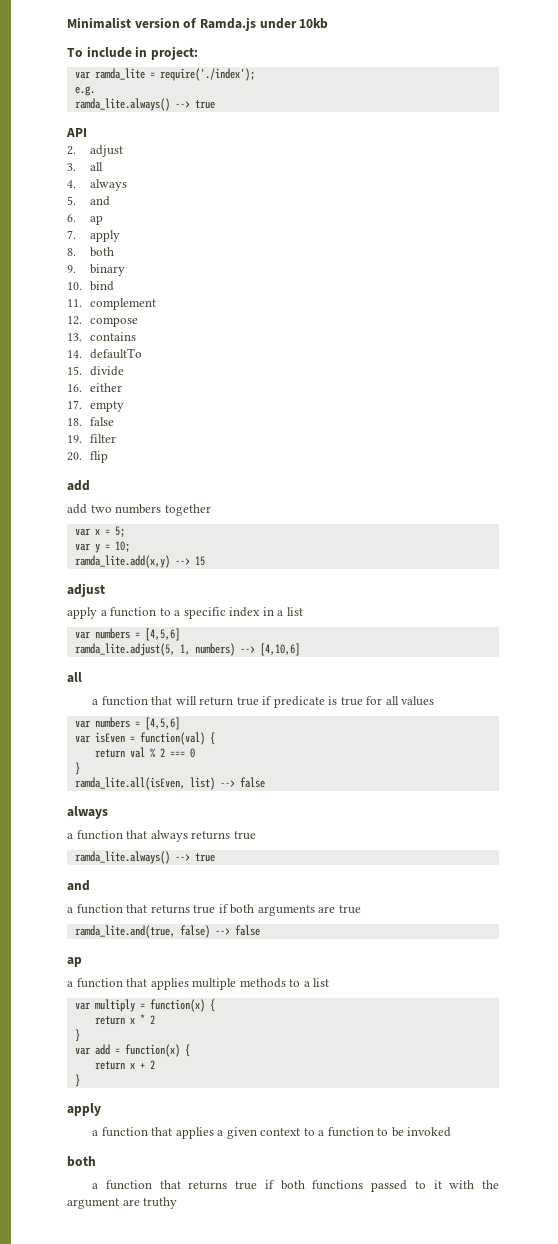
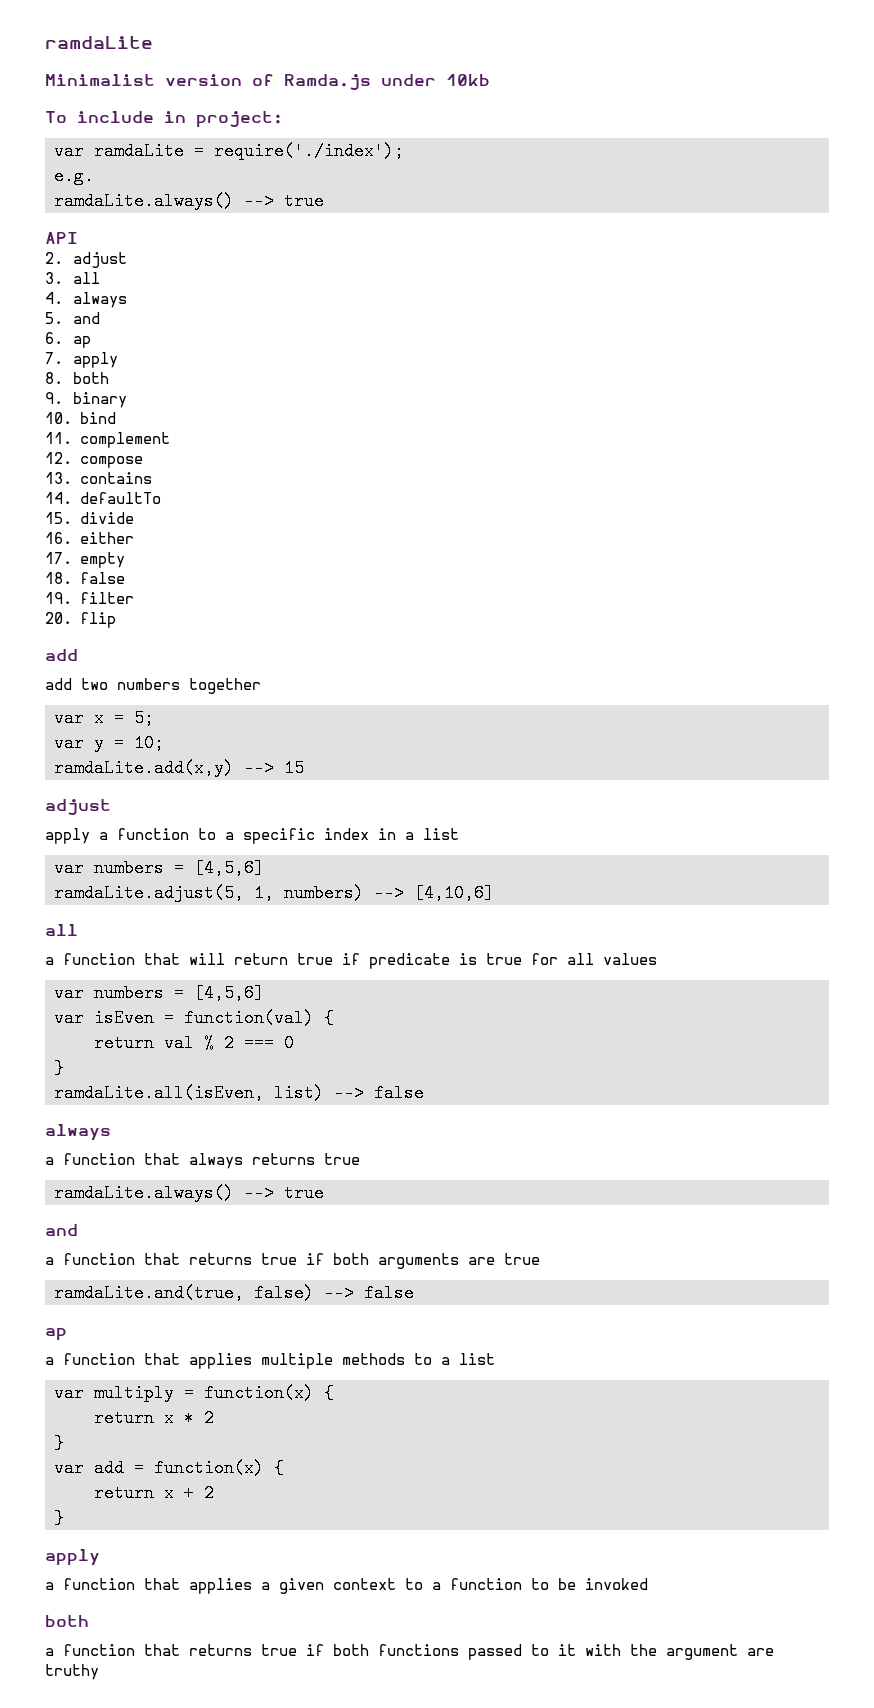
(67, 23) none -> [45,36,153,49] ramdaLite //
[94,68,145,80] ramda_lite -> [94,142,184,160] ramdaLite
[74,98,170,111] ramda_lite.always() -> [54,192,234,210] ramdaLite.always()
[74,555,170,568] ramda_lite.add(x,y) -> [54,759,234,777] ramdaLite.add(x,y)
[74,643,175,656] ramda_lite.adjust(5, -> [54,884,244,902] ramdaLite.adjust(5,
[74,777,185,790] ramda_lite.all(isEven, -> [54,1084,264,1102] ramdaLite.all(isEven,
[74,851,170,864] ramda_lite.always() -> [54,1184,234,1202] ramdaLite.always()
[74,925,175,938] ramda_lite.and(true, -> [54,1284,244,1302] ramdaLite.and(true,

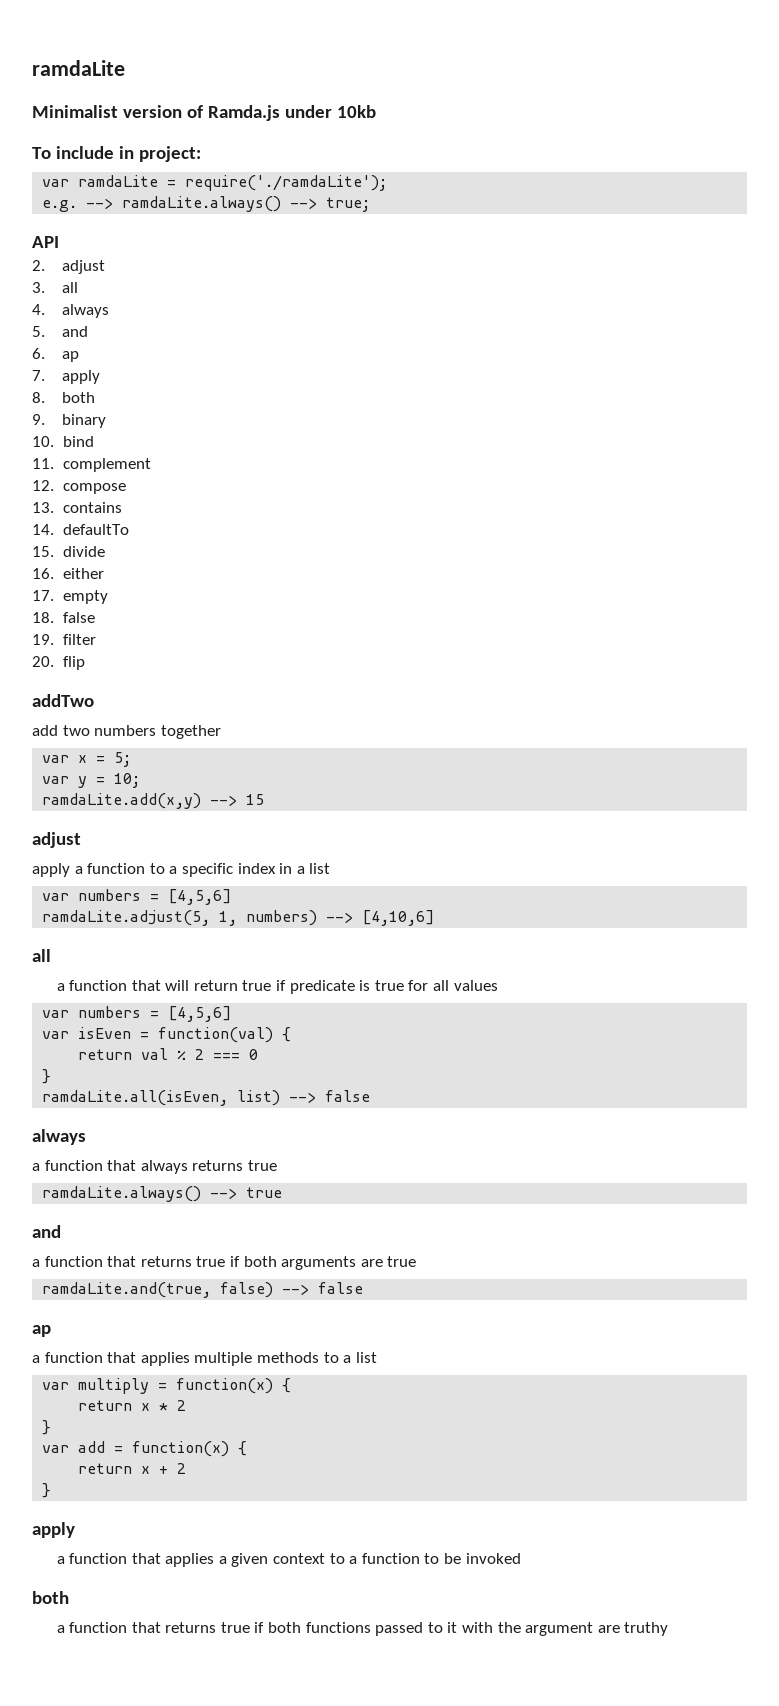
[214,142,404,160] require('./index'); -> [185,175,388,191] require('./ramdaLite');
[54,192,324,210] // ramdaLite.always() --> true -> [86,196,371,212] --> ramdaLite.always() --> true;
[45,649,78,661] add -> [32,694,94,707] addTwo

